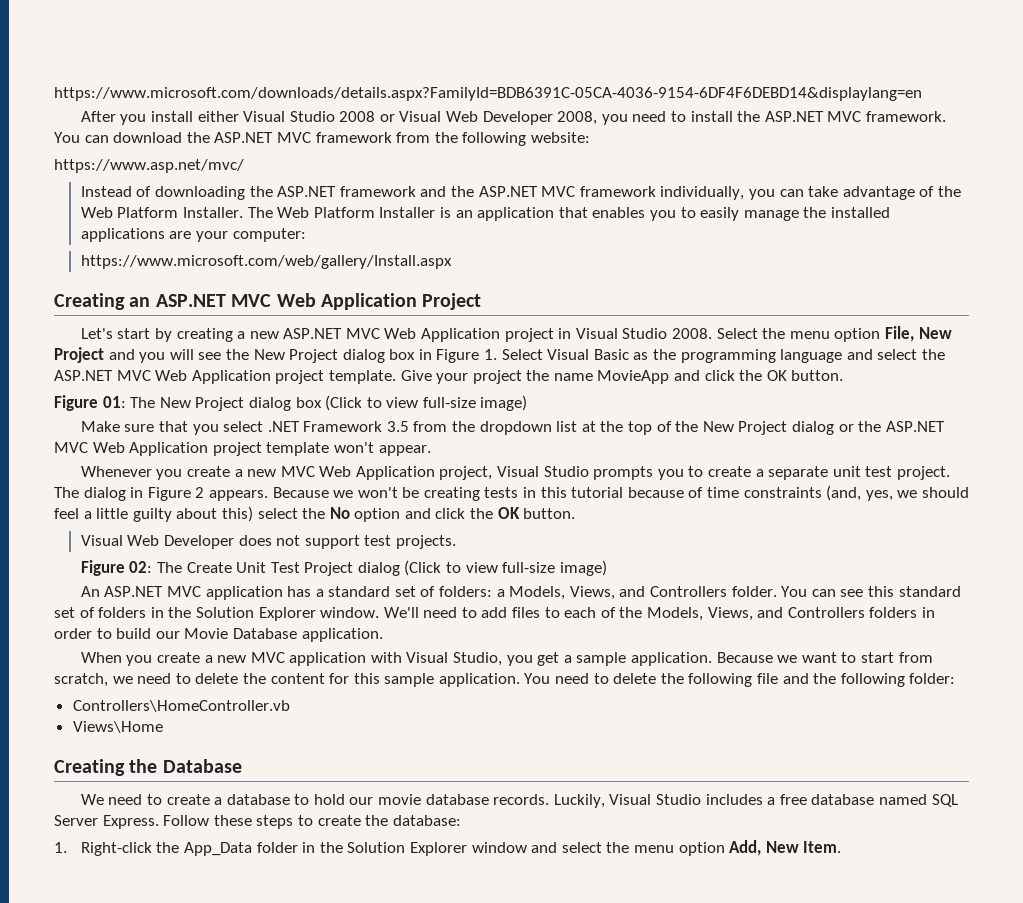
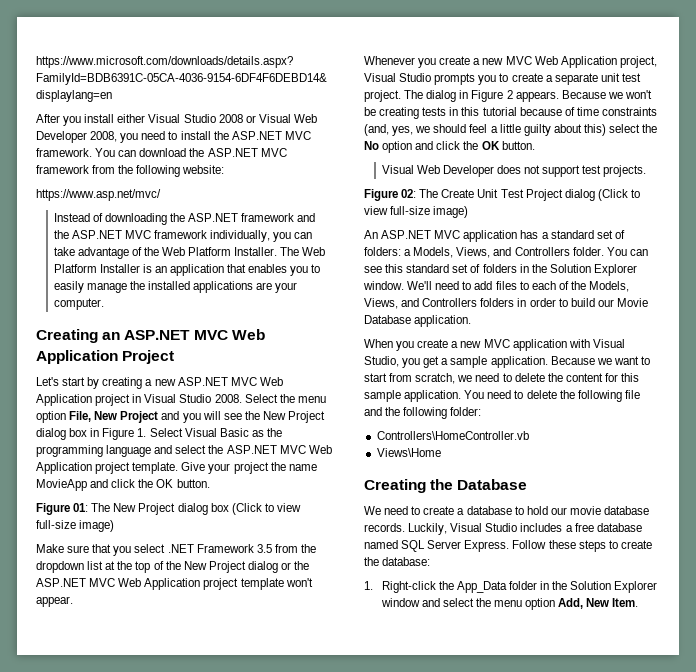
[232,228,306,242] [80,255,452,269] computer: // https://www.microsoft.com/web/gallery/Install.aspx -> [53,298,104,310] computer.

